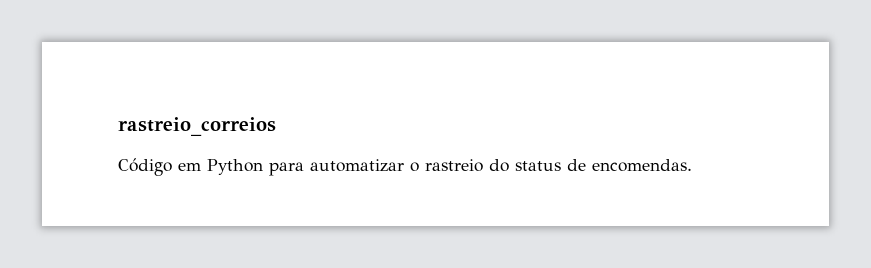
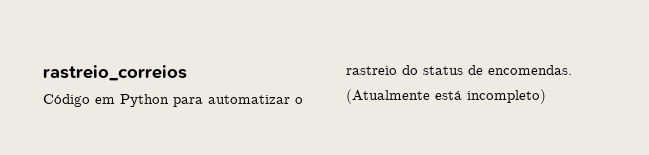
(692, 165) none -> [346,89,546,104] // (Atualmente está incompleto)

